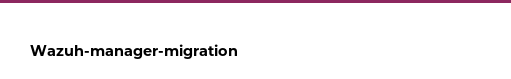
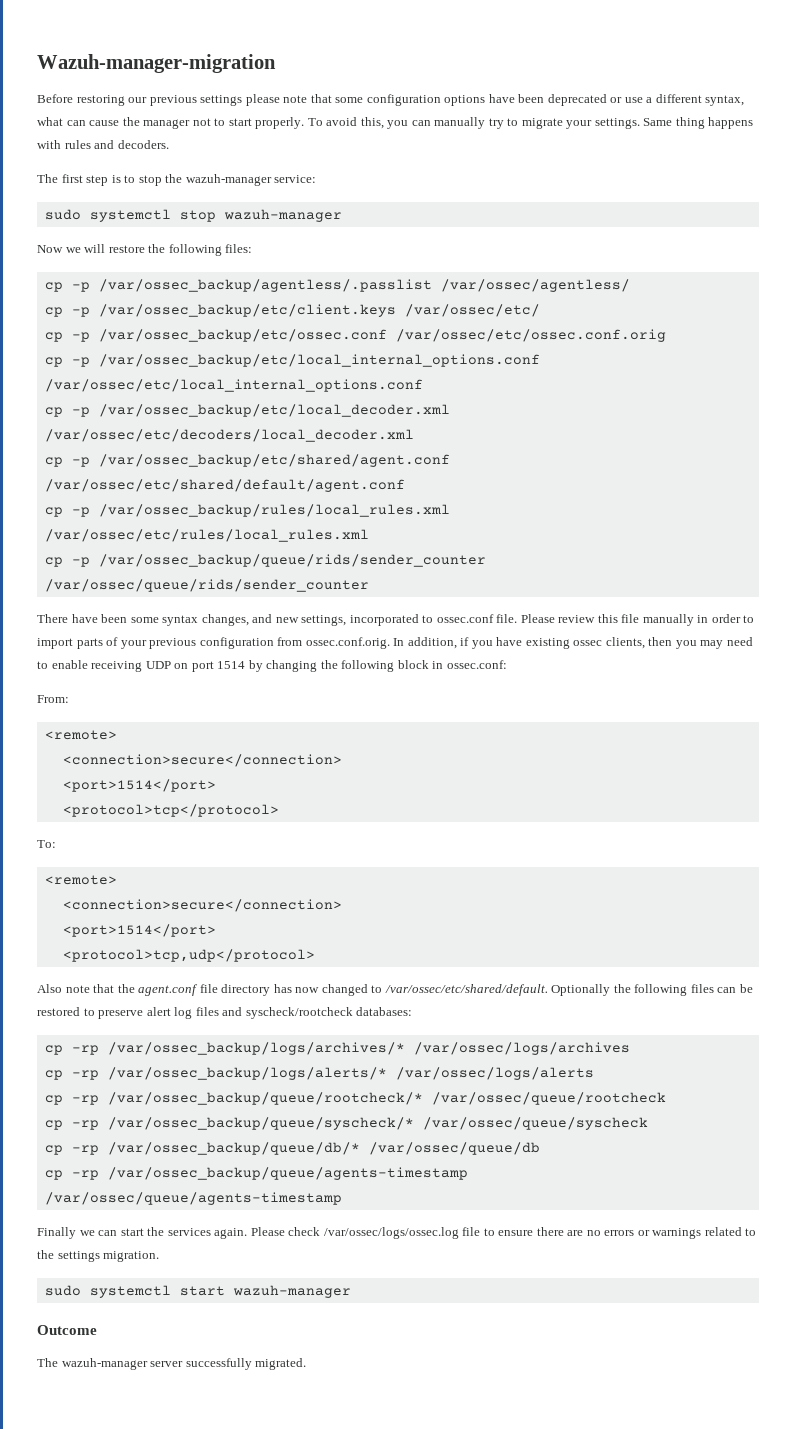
(238, 51) none -> [37,94,745,106] [37,117,754,129] [37,140,169,149] [37,174,317,186] [44,209,342,222] [37,244,253,256] [44,279,630,292] [44,304,540,317] [44,329,666,342] [44,354,540,367] [44,379,423,392] [44,404,450,417] [44,429,414,442] [44,454,450,467] [44,479,405,492] [44,504,450,517] [44,529,369,542] [44,554,486,567] [44,579,369,592] [37,614,755,626] [37,637,753,649] [37,660,507,672] [37,695,69,703] [44,730,117,740] [62,754,342,767] [62,779,216,792] [62,804,279,817] [37,840,56,848] [44,875,117,885] [62,899,342,912] [62,924,216,937] [62,949,315,962] [37,984,753,996] [37,1007,413,1019] [44,1042,630,1055] [44,1067,594,1080] [44,1092,666,1105] [44,1117,648,1130] [44,1142,540,1155] [44,1167,468,1180] [44,1192,342,1205] [37,1227,757,1239] [37,1250,160,1262] [44,1285,351,1298] [37,1325,97,1335] [37,1358,307,1370] // Before restoring our previous settings please note that some configuration options have been deprecated or use a different syntax, what can cause the manager not to start properly. To avoid this, you can manually try to migrate your settings. Same thing happens with rules and decoders. // The first step is to stop the wazuh-manager service: // sudo systemctl stop wazuh-manager // Now we will restore the following files: // cp -p /var/ossec_backup/agentless/.passlist /var/ossec/agentless/ // cp -p /var/ossec_backup/etc/client.keys /var/ossec/etc/ // cp -p /var/ossec_backup/etc/ossec.conf /var/ossec/etc/ossec.conf.orig // cp -p /var/ossec_backup/etc/local_internal_options.conf /var/ossec/etc/local_internal_options.conf // cp -p /var/ossec_backup/etc/local_decoder.xml /var/ossec/etc/decoders/local_decoder.xml // cp -p /var/ossec_backup/etc/shared/agent.conf /var/ossec/etc/shared/default/agent.conf // cp -p /var/ossec_backup/rules/local_rules.xml /var/ossec/etc/rules/local_rules.xml // cp -p /var/ossec_backup/queue/rids/sender_counter /var/ossec/queue/rids/sender_counter // There have been some syntax changes, and new settings, incorporated to ossec.conf file. Please review this file manually in order to import parts of your previous configuration from ossec.conf.orig. In addition, if you have existing ossec clients, then you may need to enable receiving UDP on port 1514 by changing the following block in ossec.conf: // From: // <remote> // <connection>secure</connection> // <port>1514</port> // <protocol>tcp</protocol> // To: // <remote> // <connection>secure</connection> // <port>1514</port> // <protocol>tcp,udp</protocol> // Also note that the agent.conf file directory has now changed to /var/ossec/etc/shared/default. Optionally the following files can be restored to preserve alert log files and syscheck/rootcheck databases: // cp -rp /var/ossec_backup/logs/archives/* /var/ossec/logs/archives // cp -rp /var/ossec_backup/logs/alerts/* /var/ossec/logs/alerts // cp -rp /var/ossec_backup/queue/rootcheck/* /var/ossec/queue/rootcheck // cp -rp /var/ossec_backup/queue/syscheck/* /var/ossec/queue/syscheck // cp -rp /var/ossec_backup/queue/db/* /var/ossec/queue/db // cp -rp /var/ossec_backup/queue/agents-timestamp /var/ossec/queue/agents-timestamp // Finally we can start the services again. Please check /var/ossec/logs/ossec.log file to ensure there are no errors or warnings related to the settings migration. // sudo systemctl start wazuh-manager // Outcome // The wazuh-manager server successfully migrated.

